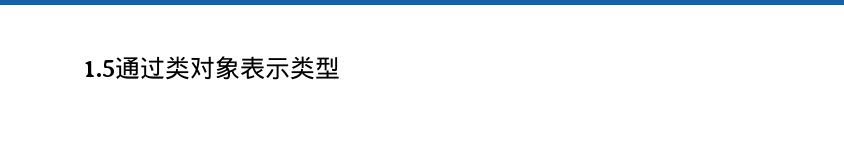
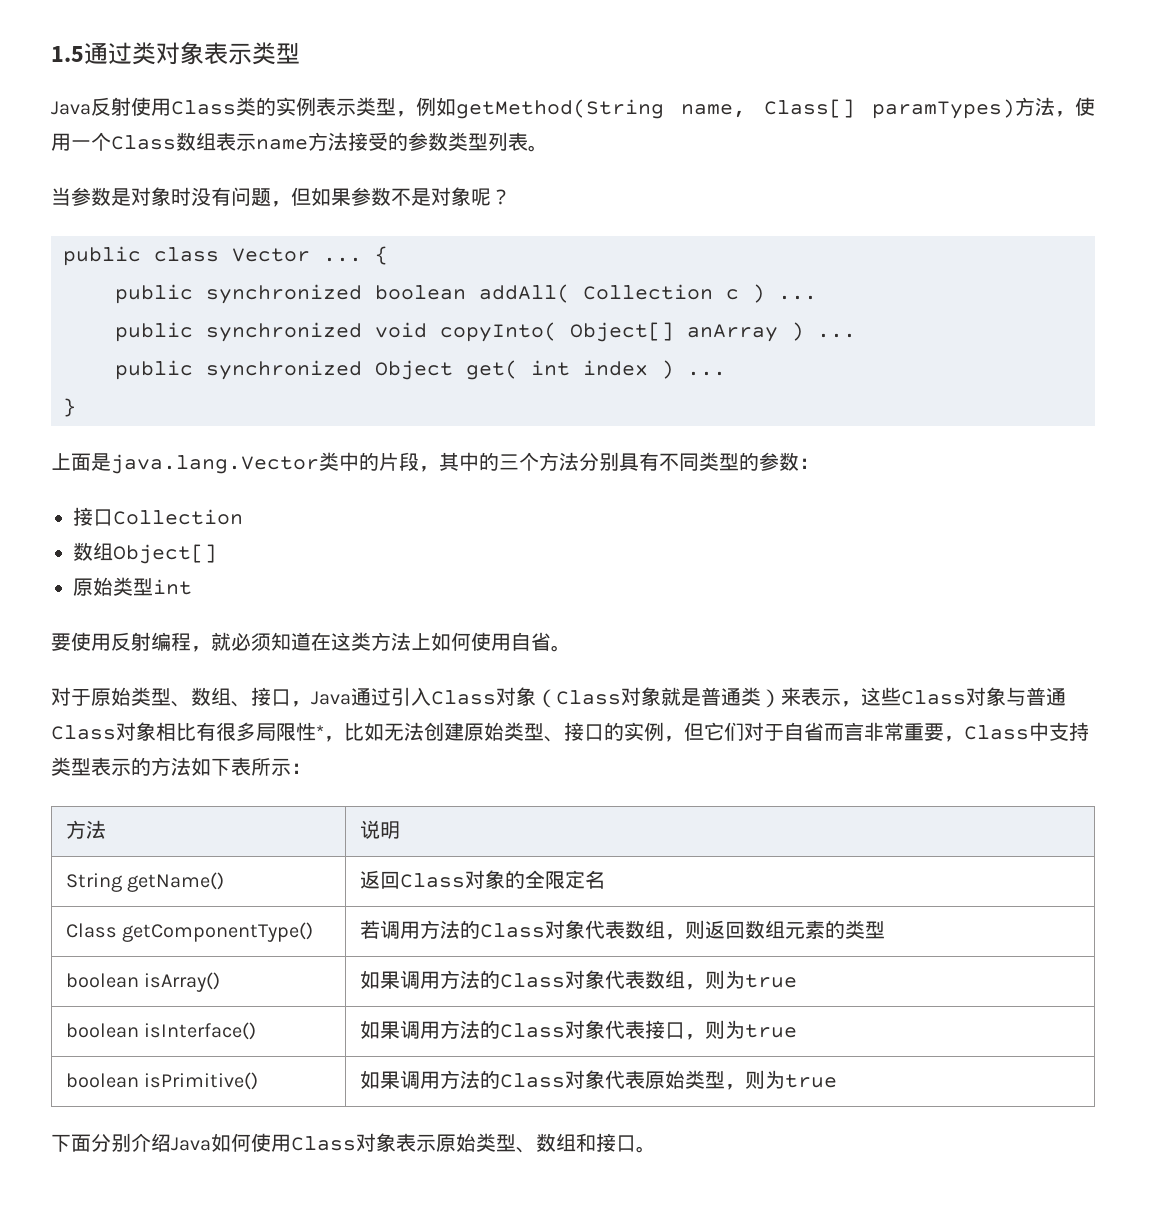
(340, 68) none -> [51,97,1095,119] [51,132,548,152] [51,187,511,207] [63,246,388,266] [115,284,817,304] [115,322,856,342] [115,360,726,380] [63,398,76,417] [51,452,819,474] [73,507,243,526] [73,542,217,564] [73,577,192,596] [51,632,571,652] [51,687,1066,708] [51,722,1089,742] [51,757,311,776] [65,820,106,839] [359,820,400,839] [65,872,225,892] [359,870,605,889] [65,922,314,942] [359,920,885,940] [65,972,221,992] [359,970,797,990] [65,1022,257,1040] [359,1020,797,1040] [65,1072,259,1090] [359,1070,837,1090] [51,1133,656,1153] // Java反射使用Class类的实例表示类型，例如getMethod(String name, Class[] paramTypes)方法，使用一个Class数组表示name方法接受的参数类型列表。 // 当参数是对象时没有问题，但如果参数不是对象呢？ // public class Vector ... { // public synchronized boolean addAll( Collection c ) ... // public synchronized void copyInto( Object[] anArray ) ... // public synchronized Object get( int index ) ... // } // 上面是java.lang.Vector类中的片段，其中的三个方法分别具有不同类型的参数： // 接口Collection // 数组Object[] // 原始类型int // 要使用反射编程，就必须知道在这类方法上如何使用自省。 // 对于原始类型、数组、接口，Java通过引入Class对象（Class对象就是普通类）来表示，这些Class对象与普通Class对象相比有很多局限性*，比如无法创建原始类型、接口的实例，但它们对于自省而言非常重要，Class中支持类型表示的方法如下表所示： // 方法 | 说明 // String getName() | 返回Class对象的全限定名 // Class getComponentType() | 若调用方法的Class对象代表数组，则返回数组元素的类型 // boolean isArray() | 如果调用方法的Class对象代表数组，则为true // boolean isInterface() | 如果调用方法的Class对象代表接口，则为true // boolean isPrimitive() | 如果调用方法的Class对象代表原始类型，则为true // 下面分别介绍Java如何使用Class对象表示原始类型、数组和接口。

